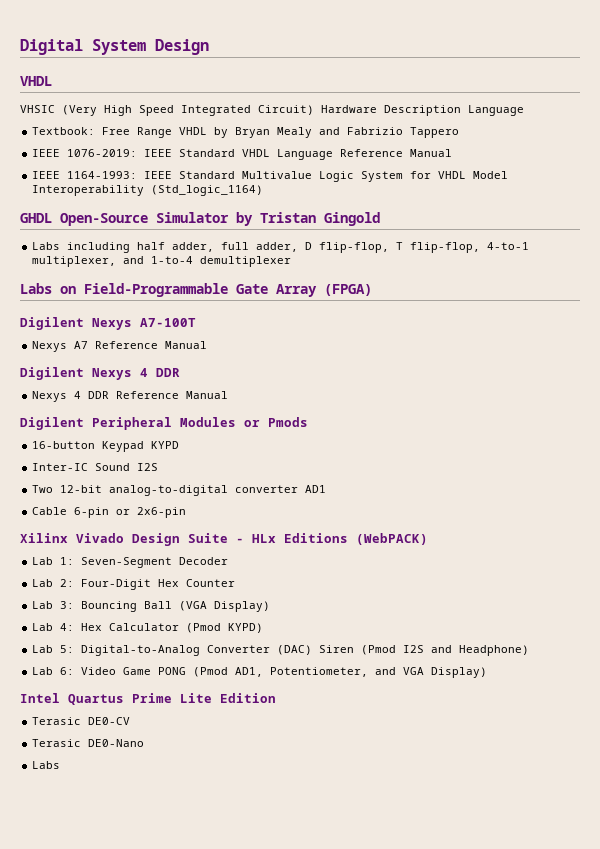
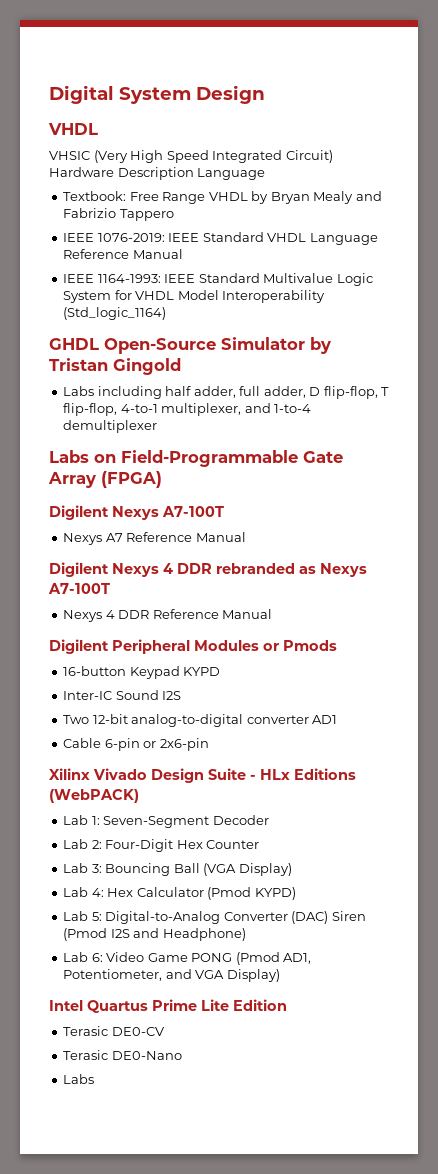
(180, 372) none -> [216,563,367,577] [48,583,110,594] rebranded as Nexys A7-100T

